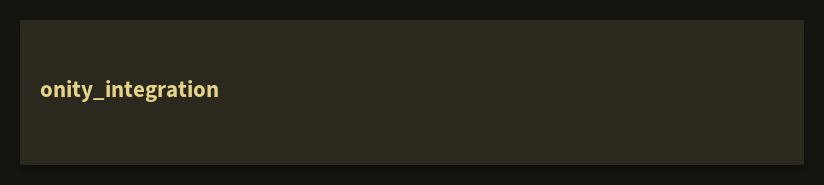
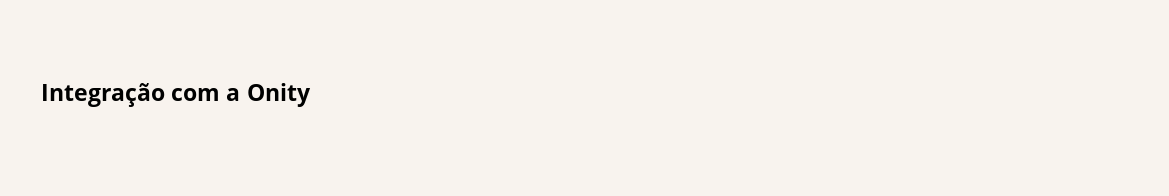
[40,80,219,102] onity_integration -> [41,83,311,107] Integração com a Onity

